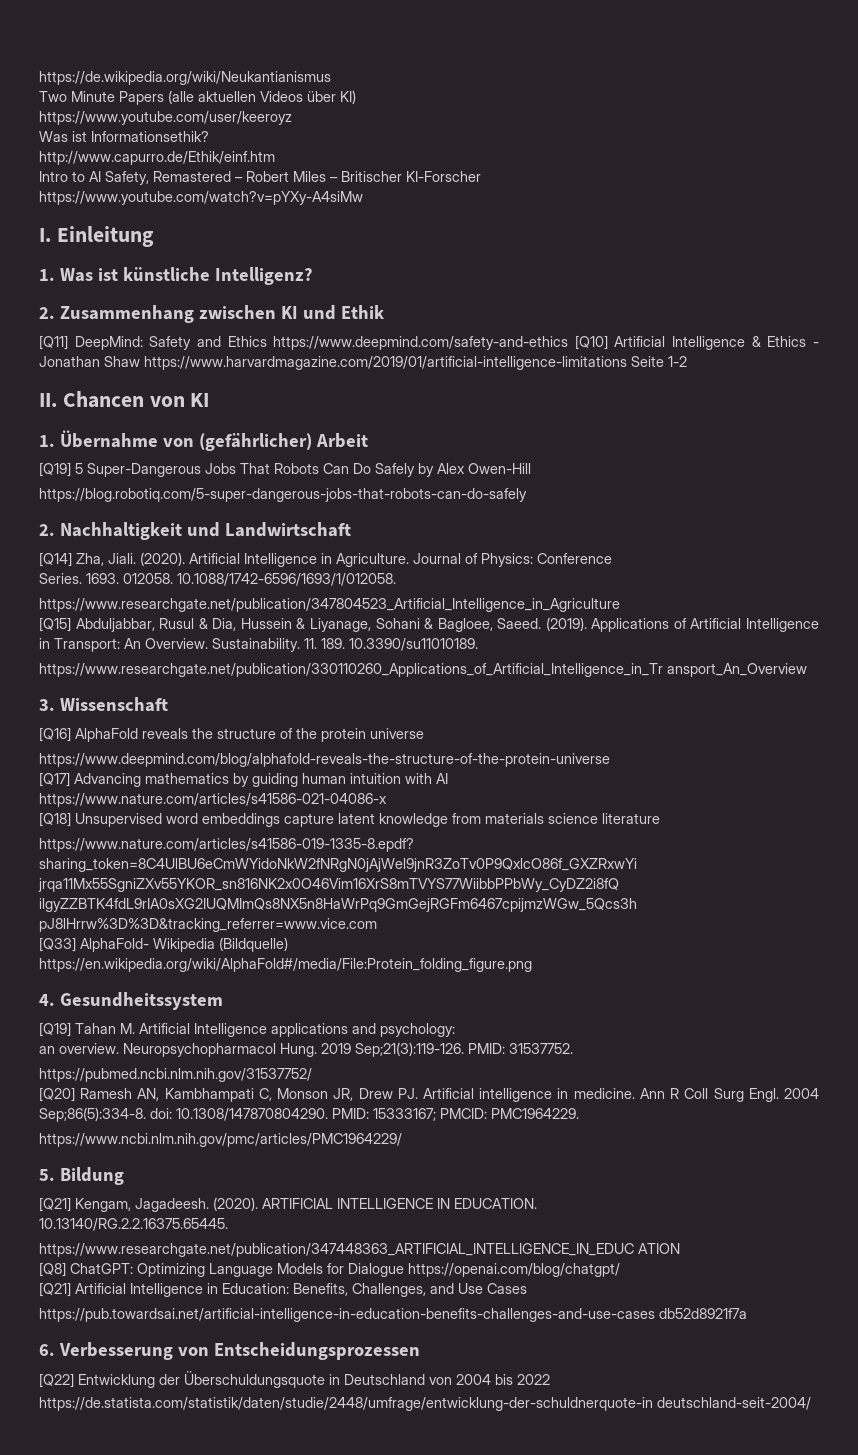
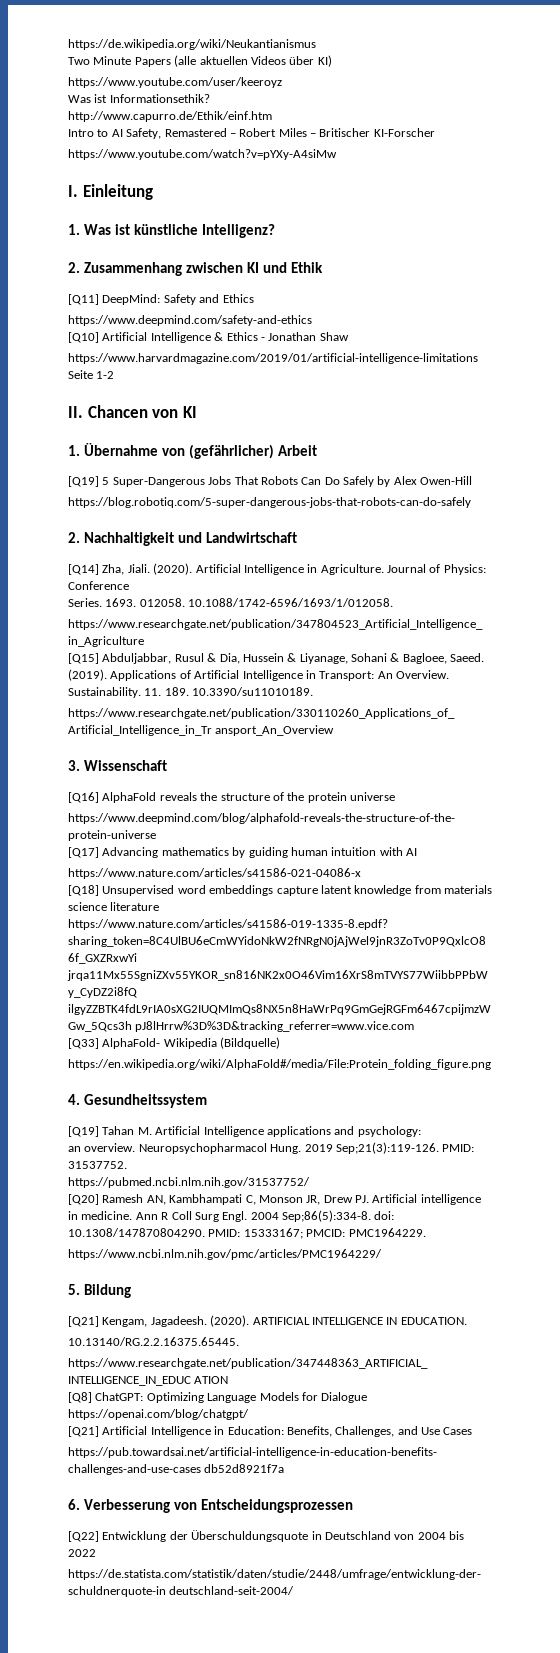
(267, 341) none -> (254, 298) //
(569, 343) none -> (312, 320) //
(140, 361) none -> (349, 336) //

